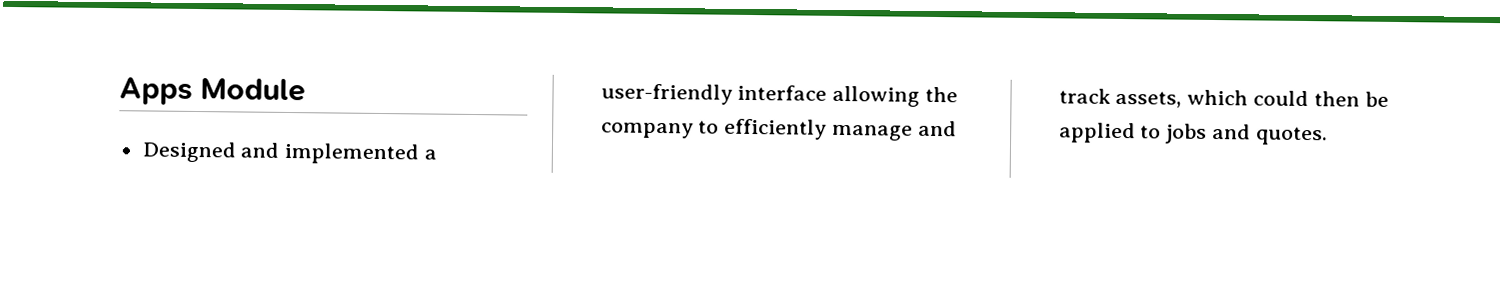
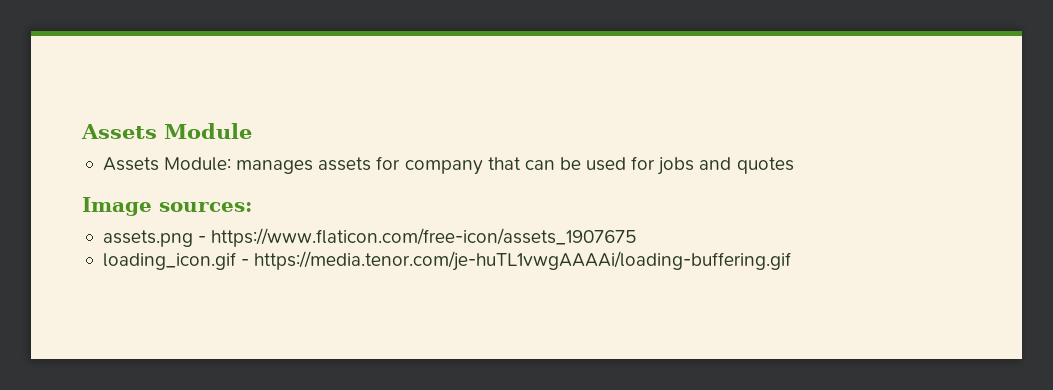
[119,77,193,105] Apps -> [81,124,157,139] Assets
[141,141,438,165] [600,83,959,107] [600,118,957,141] [1058,88,1389,108] [1058,122,1328,146] Designed and implemented a user-friendly interface allowing the company to efficiently manage and track assets, which could then be applied to jobs and quotes. -> [102,156,794,175] [82,197,252,216] [102,228,637,247] [102,251,792,271] Assets Module: manages assets for company that can be used for jobs and quotes // Image sources: // assets.png - https://www.flaticon.com/free-icon/assets_1907675 // loading_icon.gif - https://media.tenor.com/je-huTL1vwgAAAAi/loading-buffering.gif

